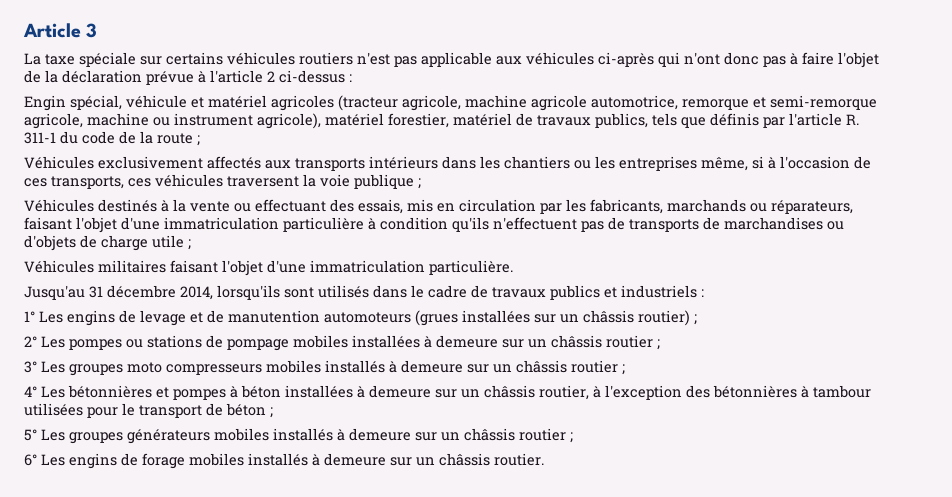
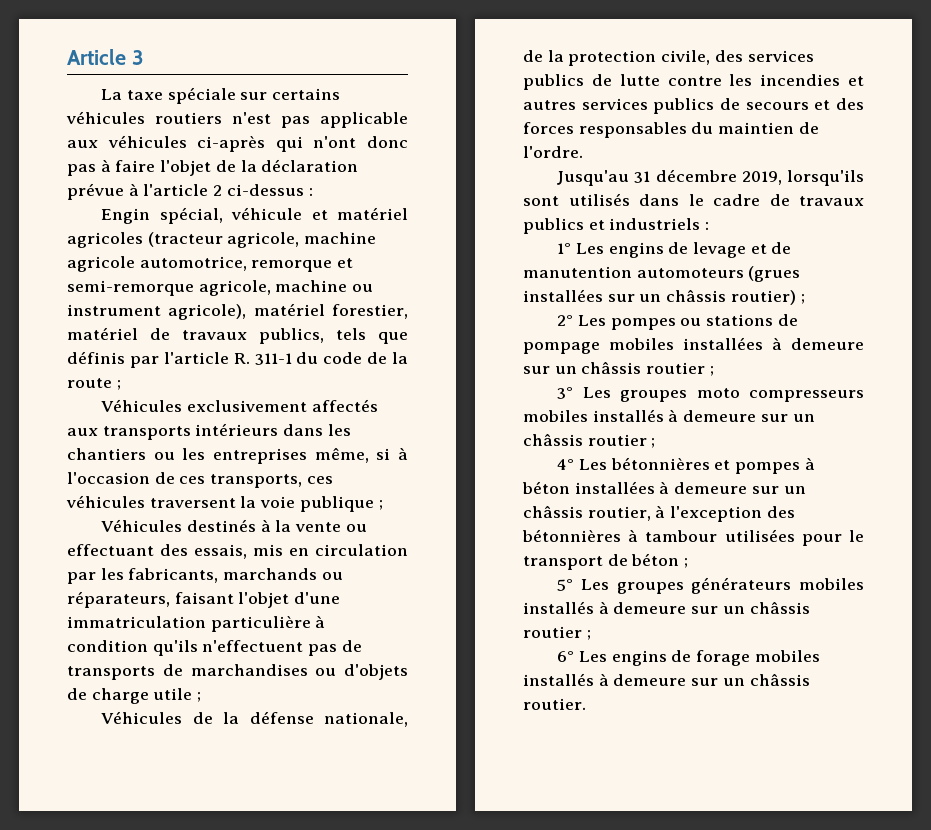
[98,260,513,276] militaires faisant l'objet d'une immatriculation particulière. -> [192,711,408,727] [523,50,814,66] [523,74,864,90] [523,98,865,114] [523,122,819,138] [523,146,583,158] de la défense nationale, de la protection civile, des services publics de lutte contre les incendies et autres services publics de secours et des forces responsables du maintien de l'ordre.
[180,286,213,300] 2014, -> [741,171,782,185] 2019,

